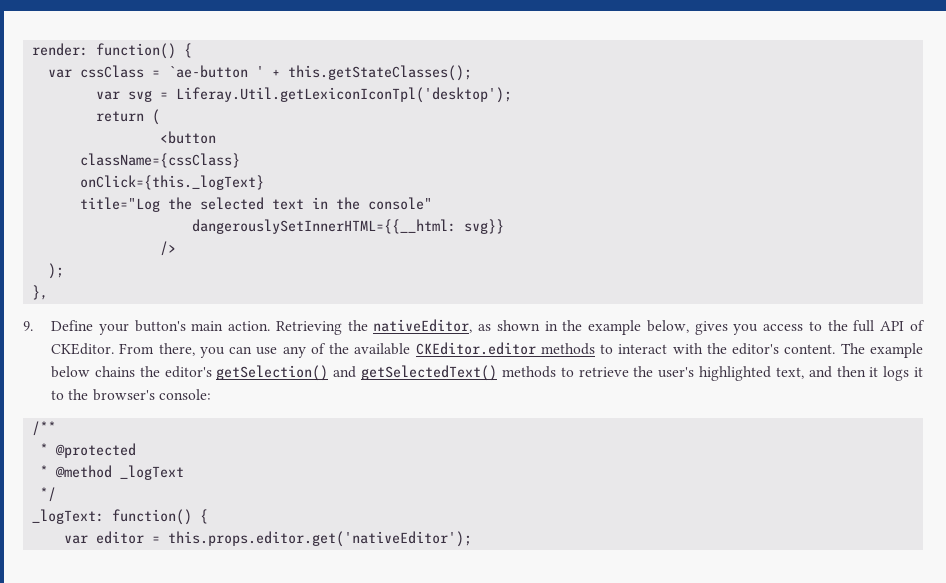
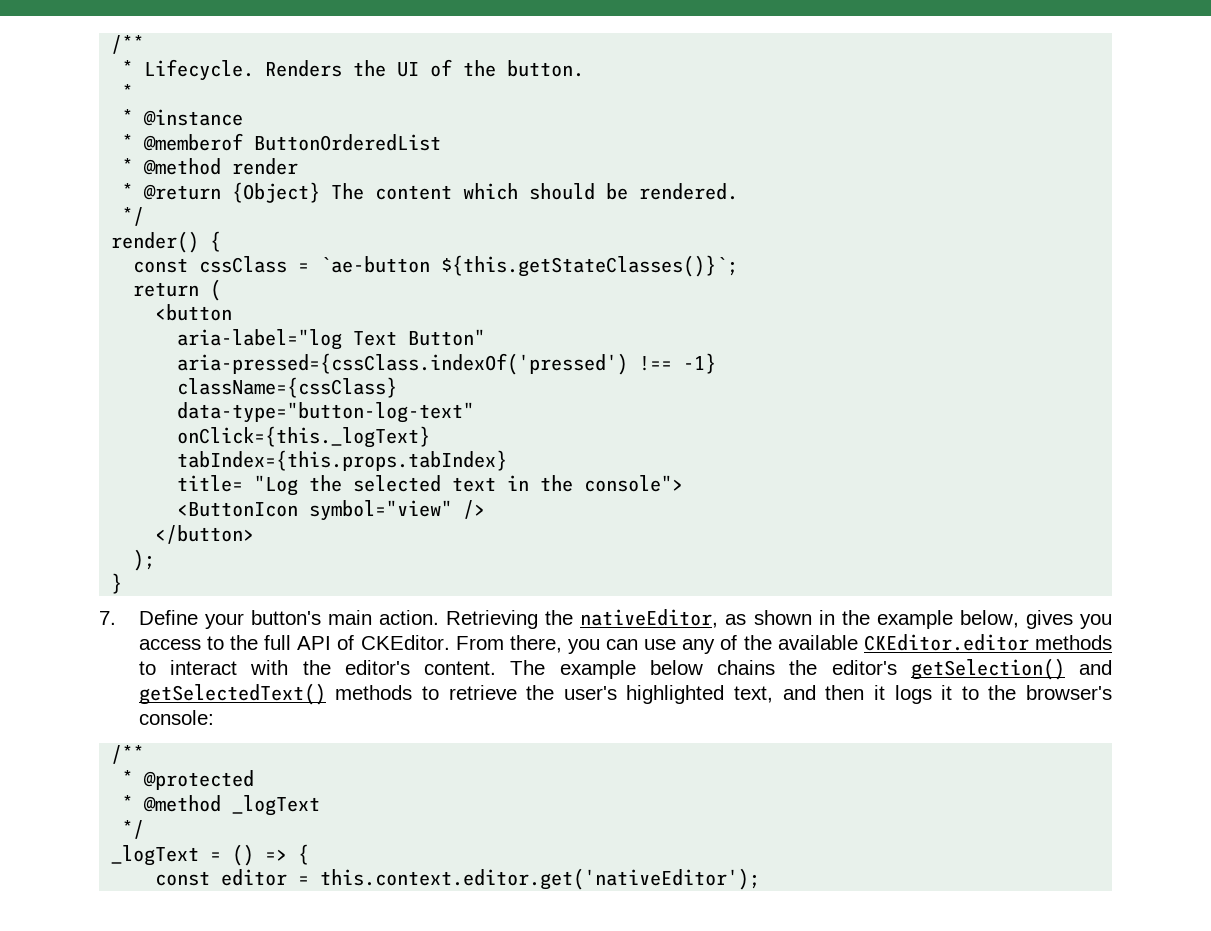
[32,43,193,59] [48,69,73,78] render: function() { // var -> [111,35,145,54] [122,59,585,81] [122,84,134,100] [122,109,244,126] [122,133,442,151] [122,158,299,175] [122,182,739,203] [122,207,145,226] [111,231,222,253] [133,258,189,273] /** // * Lifecycle. Renders the UI of the button. // * // * @instance // * @memberof ButtonOrderedList // * @method render // * @return {Object} The content which should be rendered. // */ // render() { // const
[256,65,473,81] [96,87,513,103] [96,109,161,125] [160,131,217,144] ' + this.getStateClasses(); // var svg = Liferay.Util.getLexiconIconTpl('desktop'); // return ( // <button -> [441,255,739,277] [133,279,222,301] [155,304,233,321] [177,329,486,350] [177,353,717,375] ${this.getStateClasses()}`; // return ( // <button // aria-label="log Text Button" // aria-pressed={cssClass.indexOf('pressed') !== -1}
(241, 160) none -> [177,402,475,423] // data-type="button-log-text"
[80,197,161,212] title="Log -> [177,450,508,471] [177,475,299,496] tabIndex={this.props.tabIndex} // title= "Log
[368,197,433,210] [192,219,505,234] [160,241,177,256] console" // dangerouslySetInnerHTML={{__html: svg}} // /> -> [584,475,684,492] [177,500,486,521] [155,525,255,544] console"> // <ButtonIcon symbol="view" /> // </button>
[32,285,49,300] [23,321,33,331] }, // 9. -> [111,573,123,594] [99,611,116,625] } // 7.
[32,509,209,525] [64,535,89,544] _logText: function() { // var -> [111,844,310,866] [155,871,211,886] _logText = () => { // const
[168,531,473,547] this.props.editor.get('nativeEditor'); -> [320,868,761,890] this.context.editor.get('nativeEditor');

